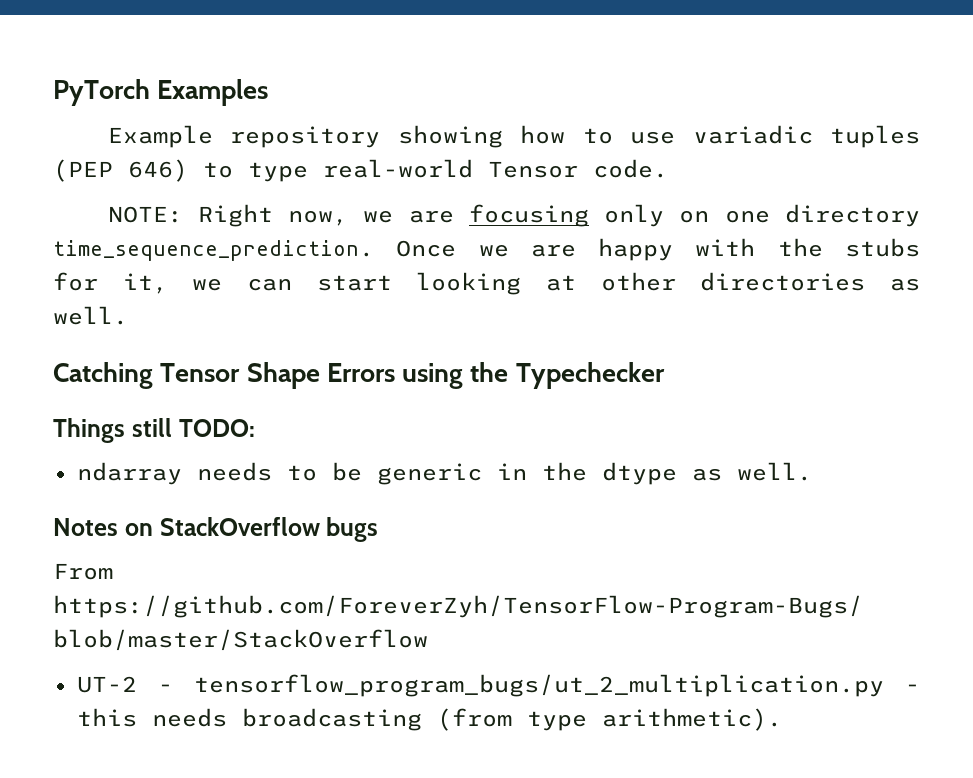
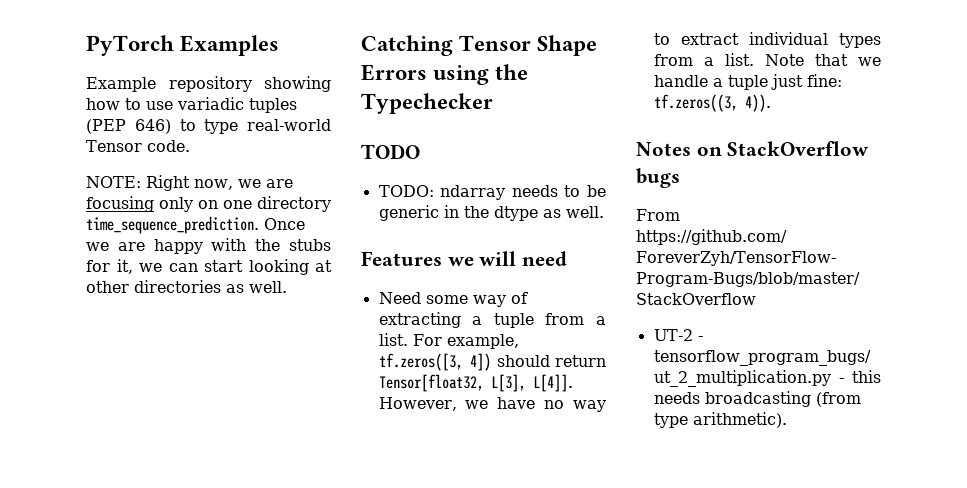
[53,418,172,443] Things still -> [361,144,420,159] TODO //
(255, 428) // -> (434, 191) none
(812, 471) none -> [361,251,568,266] [378,292,528,307] [378,312,606,328] [378,333,519,349] [378,353,606,371] [378,374,573,392] [378,397,606,412] [653,32,881,48] [653,53,881,66] [653,74,842,90] [653,94,771,112] // Features we will need // Need some way of extracting a tuple from a list. For example, tf.zeros([3, 4]) should return Tensor[float32, L[3], L[4]]. However, we have no way to extract individual types from a list. Note that we handle a tuple just fine: tf.zeros((3, 4)).

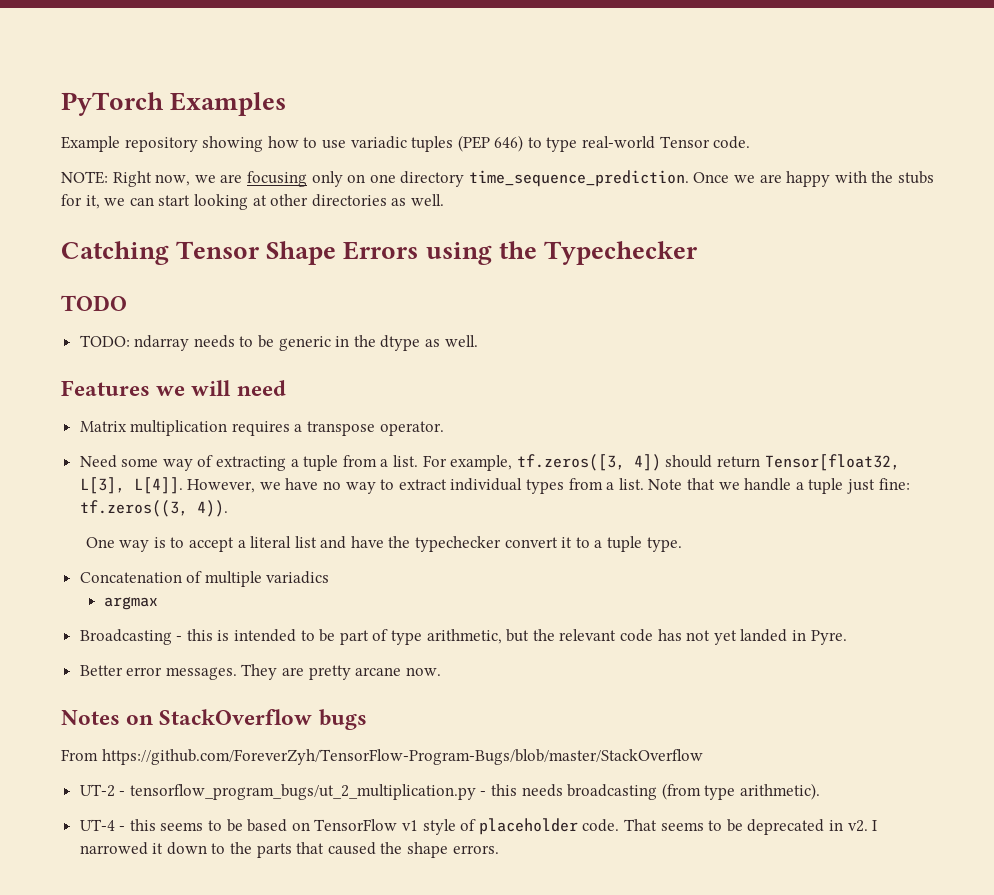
(568, 258) none -> [79,420,444,436] // Matrix multiplication requires a transpose operator.
(771, 103) none -> [85,536,682,552] [79,571,330,587] [104,596,159,610] [79,629,847,645] [79,664,441,680] // One way is to accept a literal list and have the typechecker convert it to a tuple type. // Concatenation of multiple variadics // argmax // Broadcasting - this is intended to be part of type arithmetic, but the relevant code has not yet landed in Pyre. // Better error messages. They are pretty arcane now.
(787, 420) none -> [79,818,878,835] [79,842,499,858] // UT-4 - this seems to be based on TensorFlow v1 style of placeholder code. That seems to be deprecated in v2. I narrowed it down to the parts that caused the shape errors.

